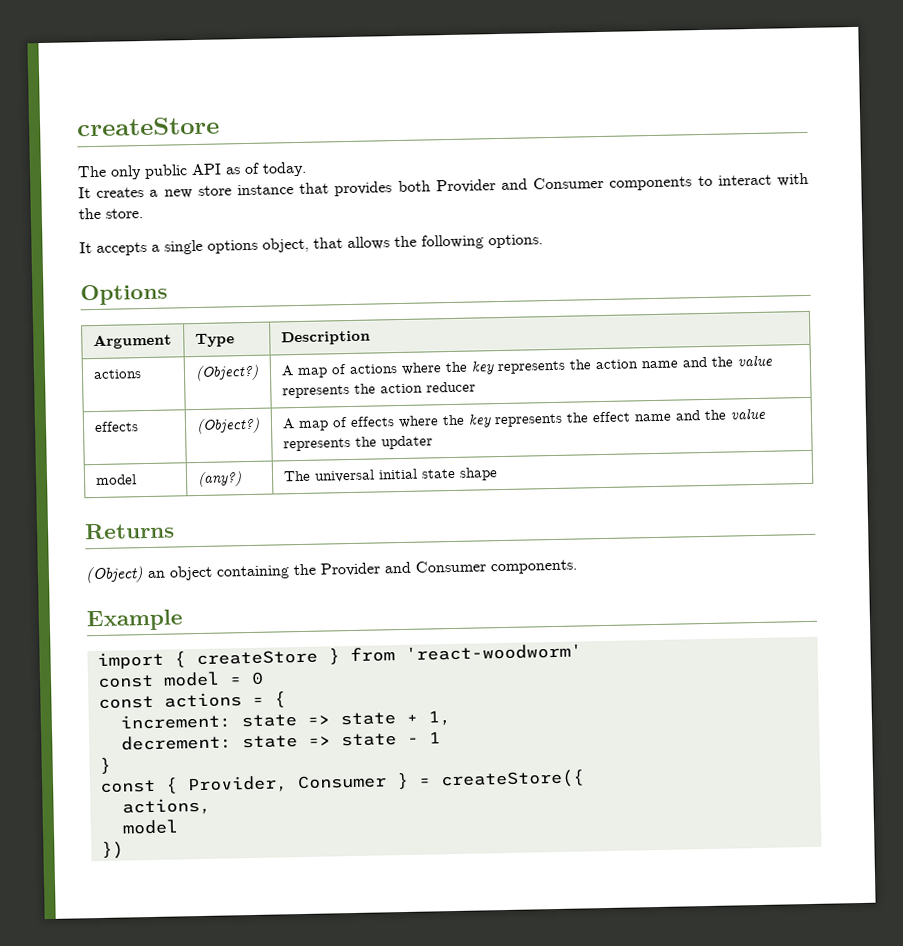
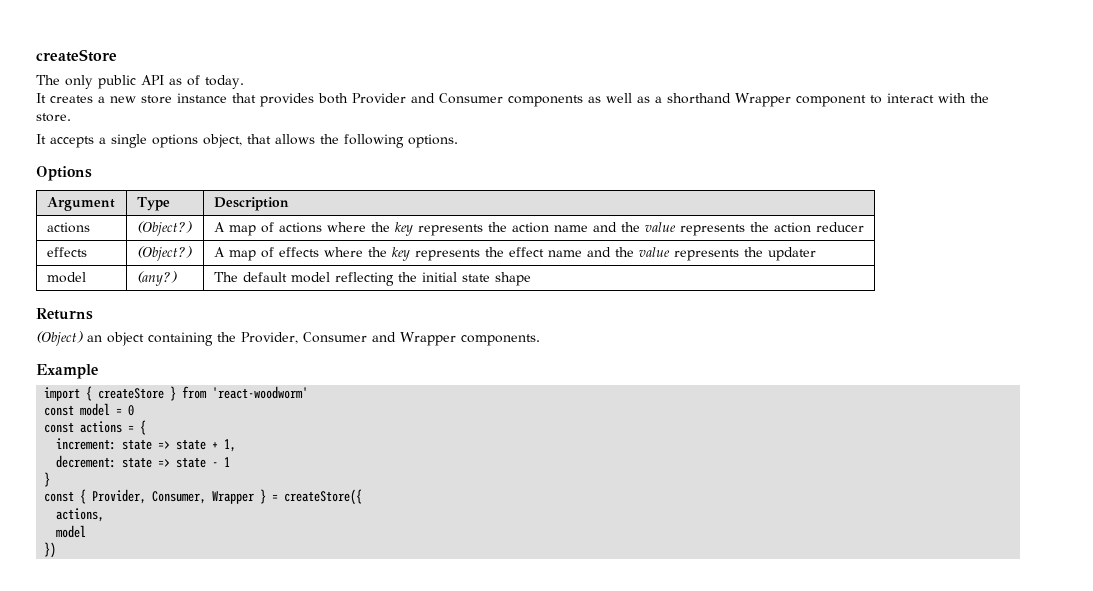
(693, 183) none -> [588,93,866,107] as well as a shorthand Wrapper component
[313,469,375,483] universal -> [242,272,417,286] default model reflecting the
[320,560,486,577] Provider and Consumer -> [241,332,456,346] Provider, Consumer and Wrapper
[296,774,387,790] Consumer -> [152,491,255,504] Consumer, Wrapper

